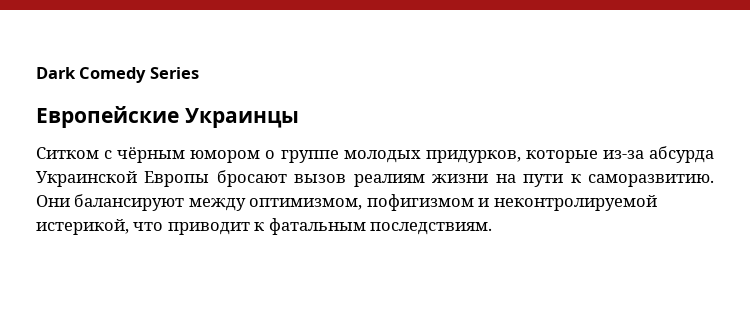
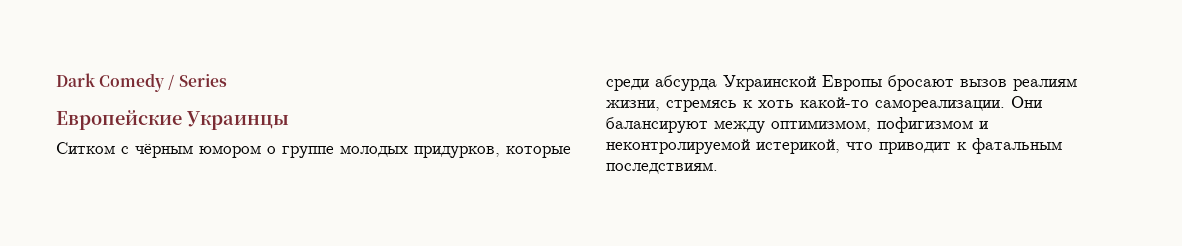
(147, 75) none -> [168,74,175,90] /
[602,150,644,159] из-за -> [606,79,649,91] среди
[432,174,714,187] жизни на пути к саморазвитию. -> [606,97,1005,112] жизни, стремясь к хоть какой-то самореализации.

